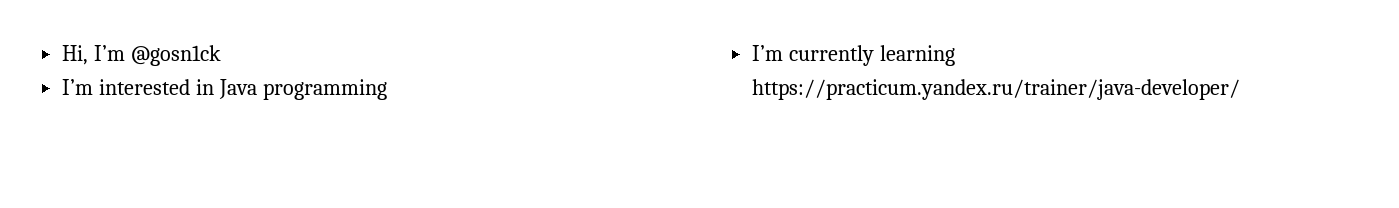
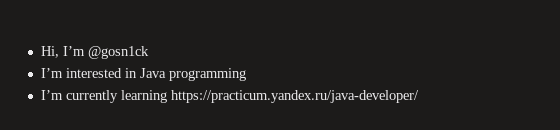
[752,79,1241,100] https://practicum.yandex.ru/trainer/java-developer/ -> [170,90,419,103] https://practicum.yandex.ru/java-developer/

